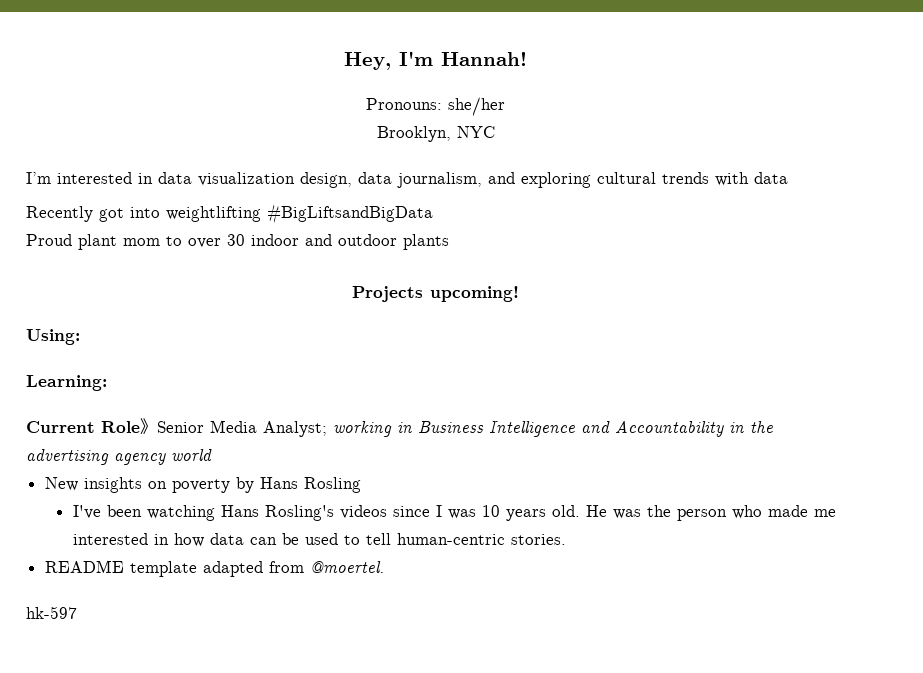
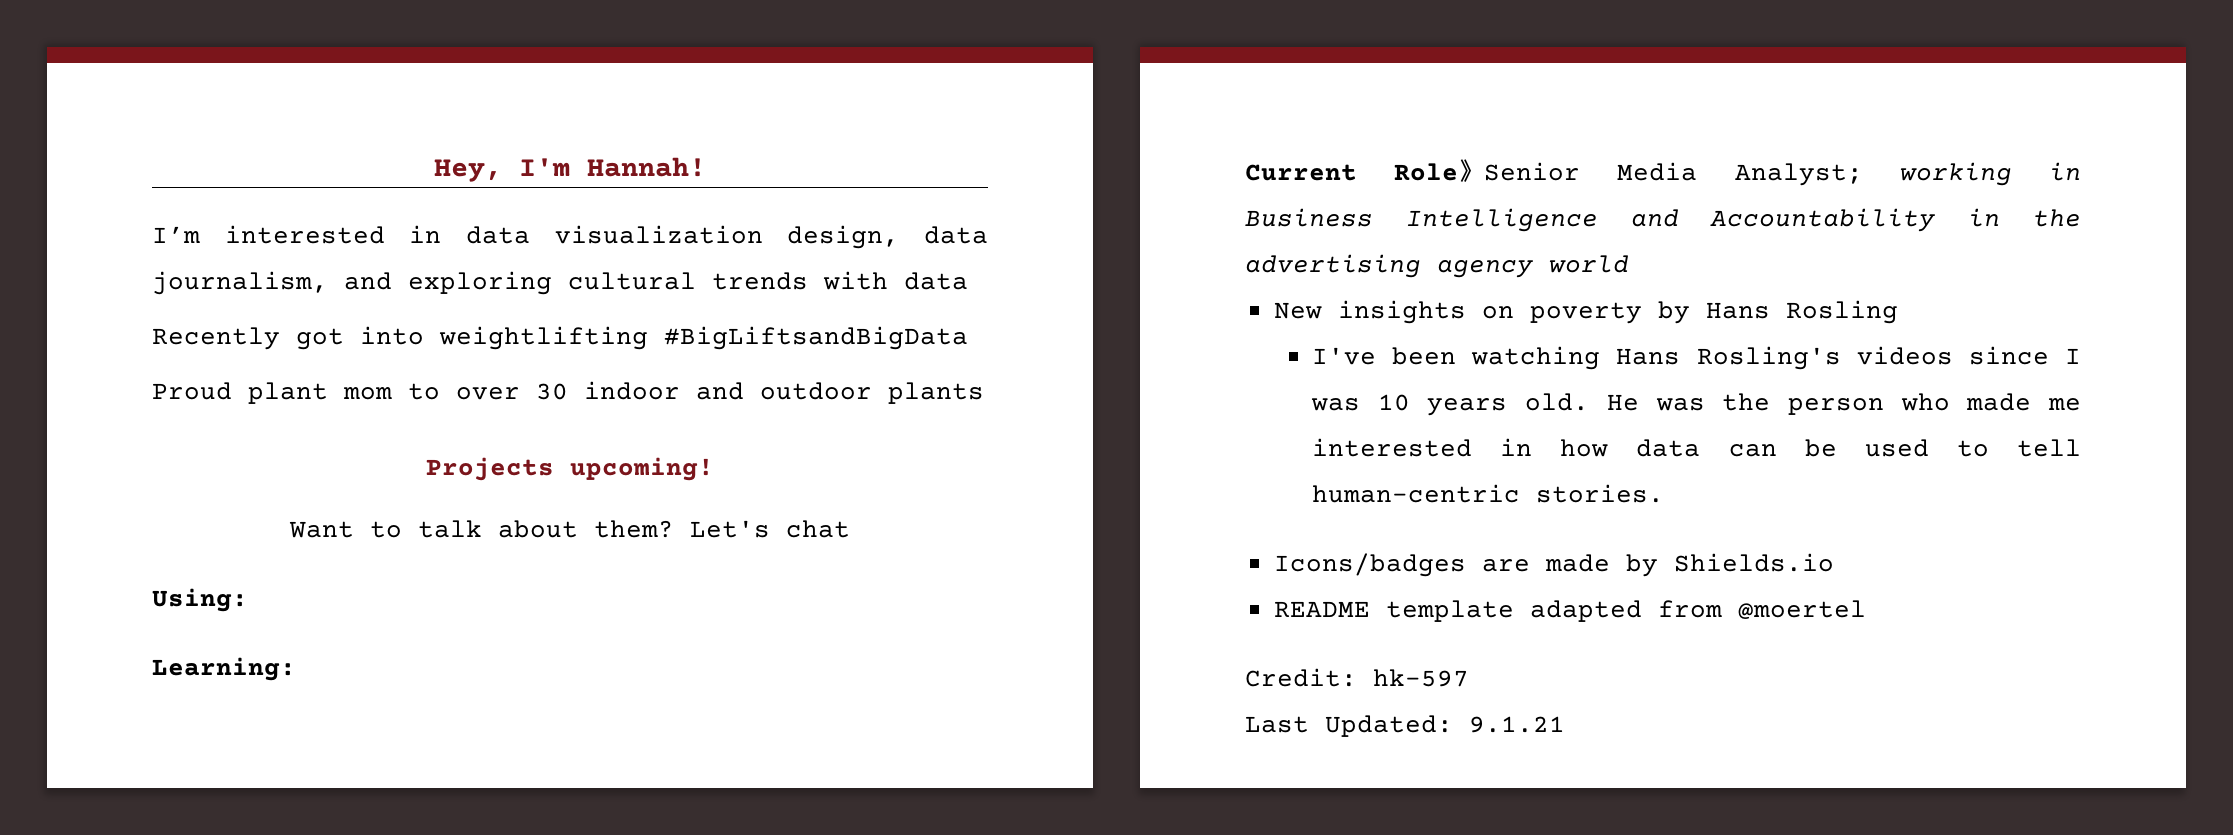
[366,97,505,116] [376,126,495,142] // Pronouns: she/her // Brooklyn, NYC -> (706, 167) none
(519, 294) none -> [289,520,850,538] // Want to talk about them? Let's chat
(566, 539) none -> [1273,553,1834,577] // Icons/badges are made by Shields.io
[309,561,384,573] @moertel. // -> [1737,600,1866,619] [1245,668,1357,687] @moertel // Credit:
(77, 612) none -> [1245,715,1565,737] // Last Updated: 9.1.21

